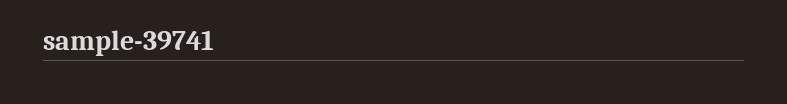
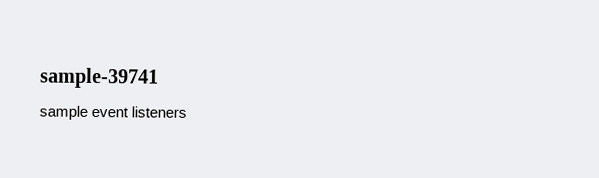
(214, 43) none -> [39,105,188,120] // sample event listeners

